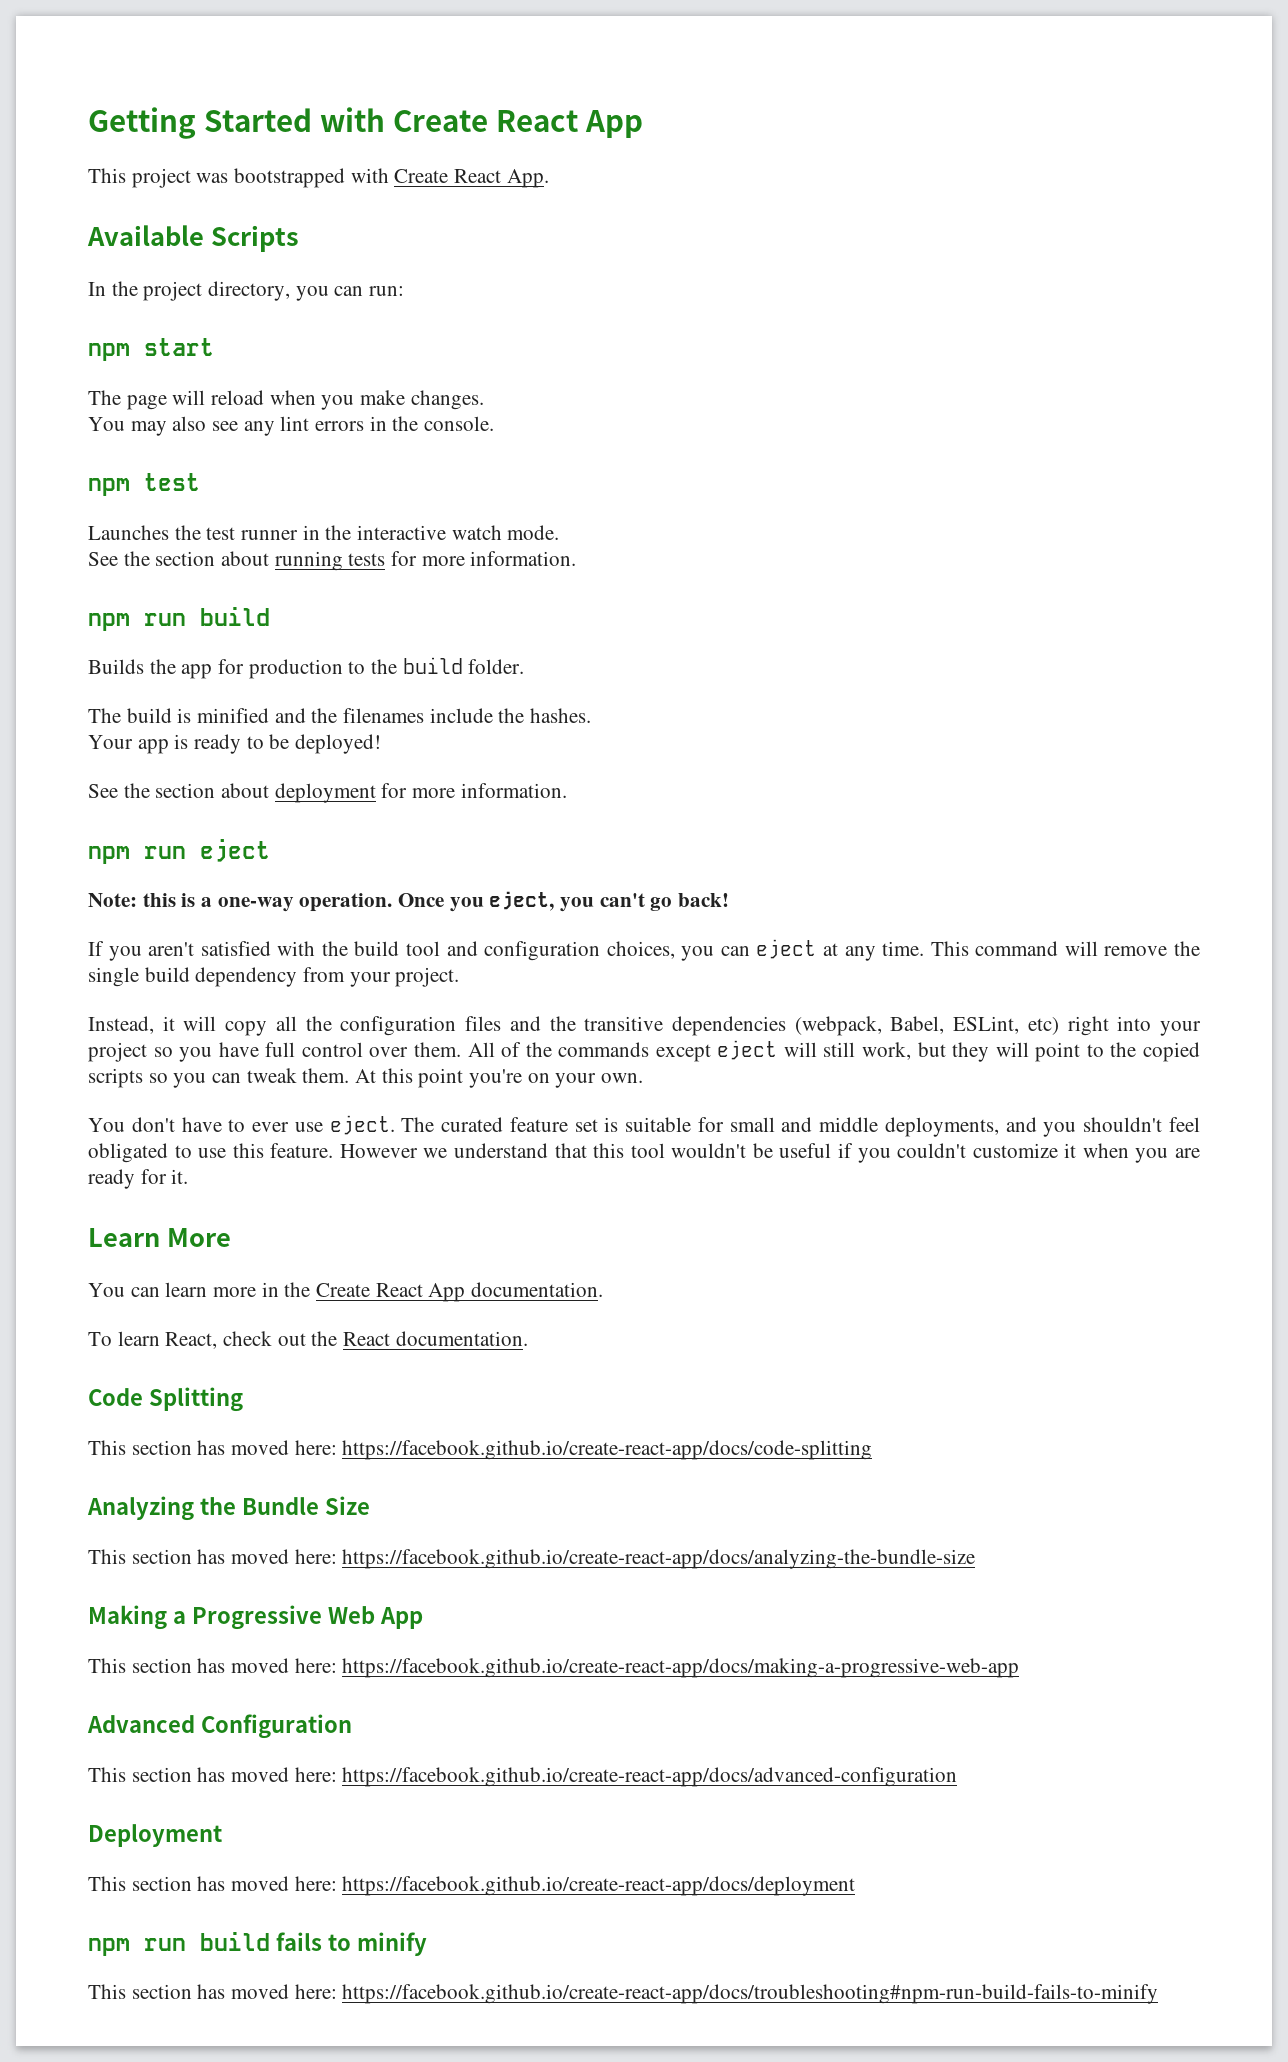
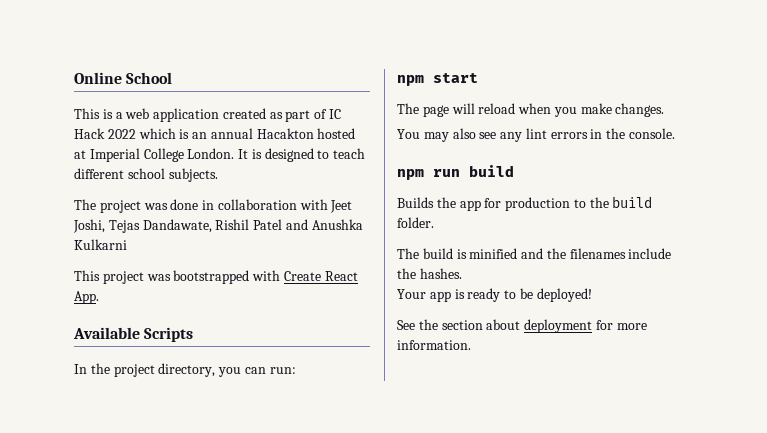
[88,107,643,139] Getting Started with Create React App -> [74,72,173,84] [74,108,342,122] [74,128,356,139] [74,148,366,162] [74,168,218,182] [74,199,353,213] [73,219,363,233] [74,239,127,250] Online School // This is a web application created as part of IC Hack 2022 which is an annual Hacakton hosted at Imperial College London. It is designed to teach different school subjects. // The project was done in collaboration with Jeet Joshi, Tejas Dandawate, Rishil Patel and Anushka Kulkarni
[88,473,200,496] [88,525,560,540] [88,551,577,571] // npm test // Launches the test runner in the interactive watch mode. // See the section about running tests for more information. -> (676, 133) none
[88,839,270,864] [88,891,730,912] [88,939,1200,961] [88,967,460,987] [88,1016,1201,1036] [88,1040,1201,1062] [88,1068,644,1088] [88,1115,1201,1137] [88,1143,1200,1163] [88,1169,189,1189] [88,1228,231,1247] [88,1282,604,1302] [88,1331,528,1349] [88,1387,243,1412] [88,1440,873,1460] [87,1496,370,1521] [88,1549,976,1569] [88,1605,423,1630] [88,1658,1020,1678] [87,1714,352,1739] [88,1767,958,1787] [88,1824,222,1847] [88,1876,856,1896] [88,1932,427,1956] [88,1984,1159,2004] // npm run eject // Note: this is a one-way operation. Once you eject, you can't go back! // If you aren't satisfied with the build tool and configuration choices, you can eject at any time. This command will remove the single build dependency from your project. // Instead, it will copy all the configuration files and the transitive dependencies (webpack, Babel, ESLint, etc) right into your project so you have full control over them. All of the commands except eject will still work, but they will point to the copied scripts so you can tweak them. At this point you're on your own. // You don't have to ever use eject. The curated feature set is suitable for small and middle deployments, and you shouldn't feel obligated to use this feature. However we understand that this tool wouldn't be useful if you couldn't customize it when you are ready for it. // Learn More // You can learn more in the Create React App documentation. // To learn React, check out the React documentation. // Code Splitting // This section has moved here: https://facebook.github.io/create-react-app/docs/code-splitting // Analyzing the Bundle Size // This section has moved here: https://facebook.github.io/create-react-app/docs/analyzing-the-bundle-size // Making a Progressive Web App // This section has moved here: https://facebook.github.io/create-react-app/docs/making-a-progressive-web-app // Advanced Configuration // This section has moved here: https://facebook.github.io/create-react-app/docs/advanced-configuration // Deployment // This section has moved here: https://facebook.github.io/create-react-app/docs/deployment // npm run build fails to minify // This section has moved here: https://facebook.github.io/create-react-app/docs/troubleshooting#npm-run-build-fails-to-minify -> (471, 345) none

